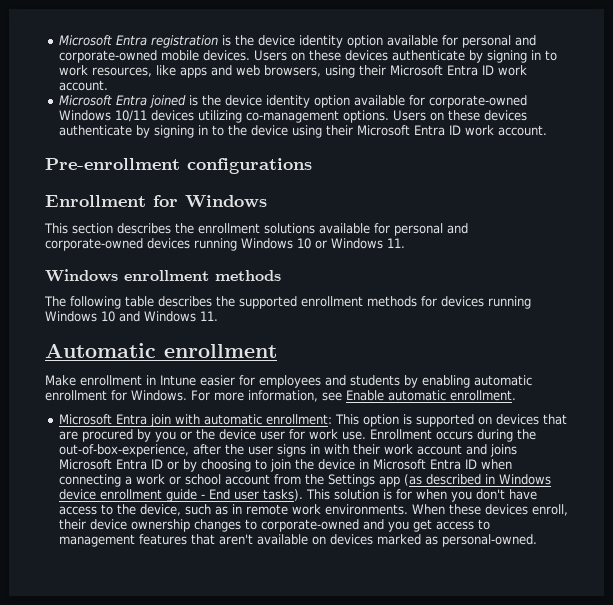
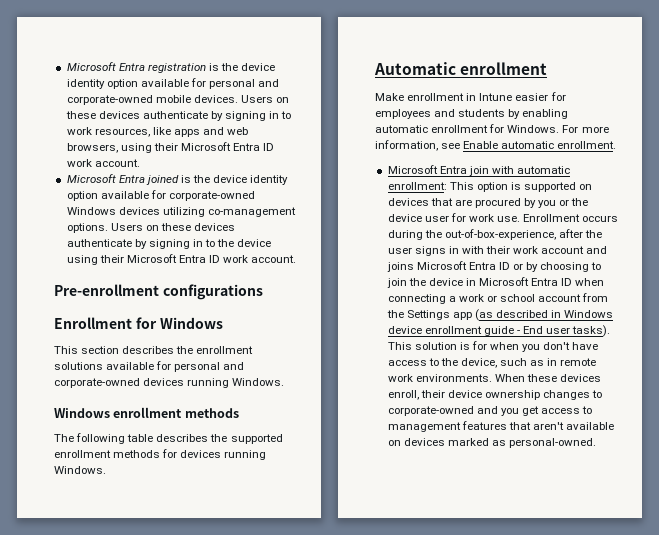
[114,110,147,122] 10/11 -> (116, 211) none
[241,238,405,249] Windows 10 or Windows 11. -> [232,378,285,386] Windows.
[45,311,218,322] Windows 10 and Windows 11. -> [54,466,106,474] Windows.

